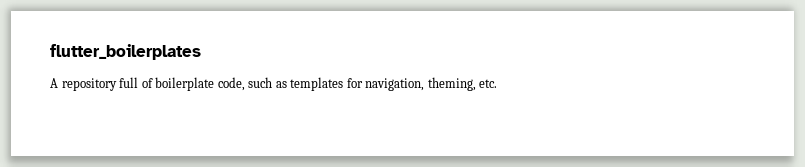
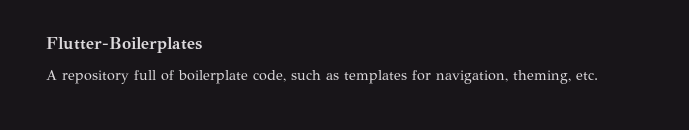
[50,44,201,60] flutter_boilerplates -> [46,37,202,53] Flutter-Boilerplates

